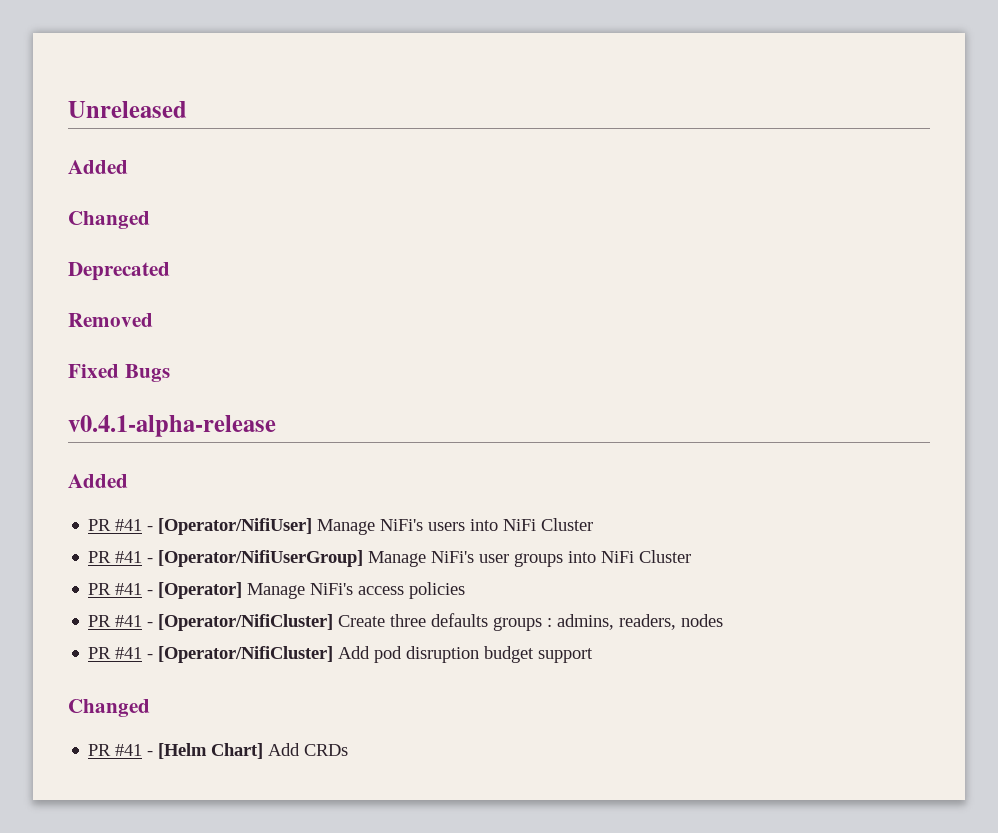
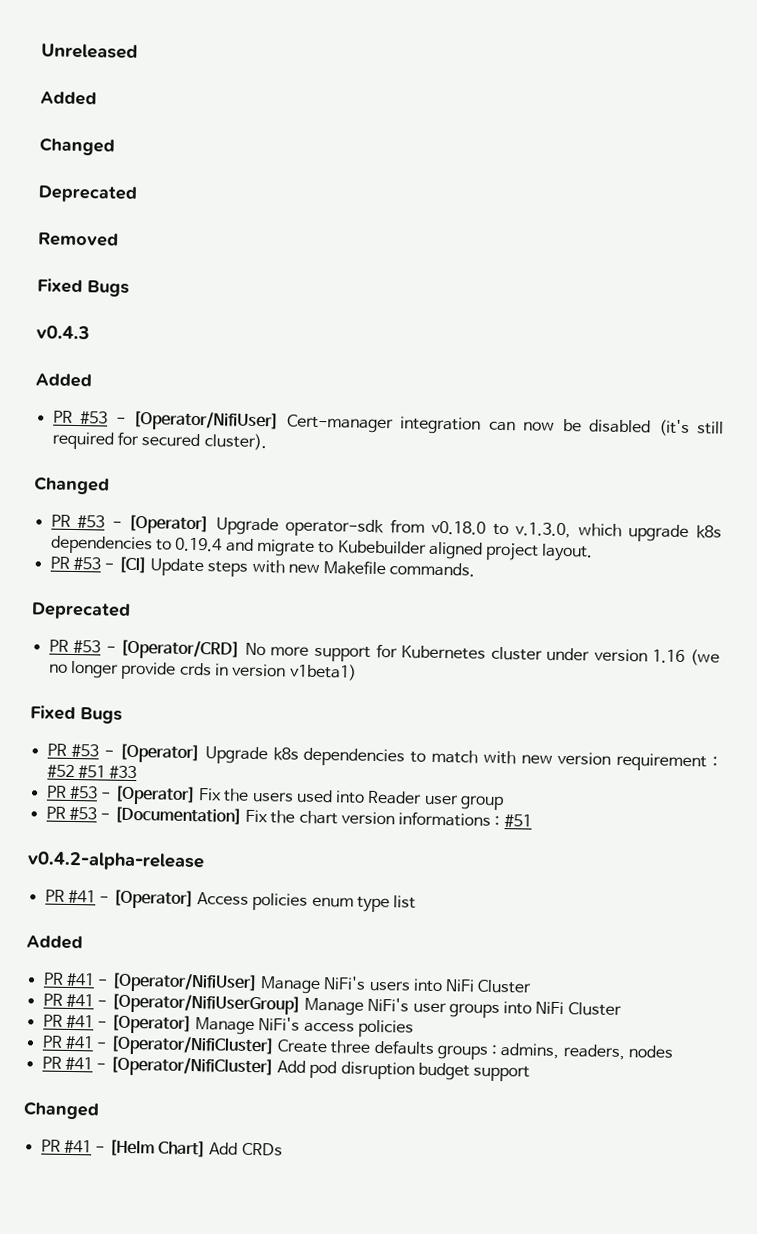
[68,415,276,437] v0.4.1-alpha-release -> [36,325,90,340] [35,373,92,388] [52,410,725,437] [51,431,267,451] [33,476,110,495] [50,514,722,543] [50,535,594,562] [49,556,476,577] [31,602,131,620] [48,639,721,666] [48,660,357,681] [30,705,123,724] [46,743,718,772] [46,764,138,780] [45,785,505,811] [45,806,532,828] [27,851,205,872] [44,889,417,913] v0.4.3 // Added // PR #53 - [Operator/NifiUser] Cert-manager integration can now be disabled (it's still required for secured cluster). // Changed // PR #53 - [Operator] Upgrade operator-sdk from v0.18.0 to v.1.3.0, which upgrade k8s dependencies to 0.19.4 and migrate to Kubebuilder aligned project layout. // PR #53 - [CI] Update steps with new Makefile commands. // Deprecated // PR #53 - [Operator/CRD] No more support for Kubernetes cluster under version 1.16 (we no longer provide crds in version v1beta1) // Fixed Bugs // PR #53 - [Operator] Upgrade k8s dependencies to match with new version requirement : #52 #51 #33 // PR #53 - [Operator] Fix the users used into Reader user group // PR #53 - [Documentation] Fix the chart version informations : #51 // v0.4.2-alpha-release // PR #41 - [Operator] Access policies enum type list

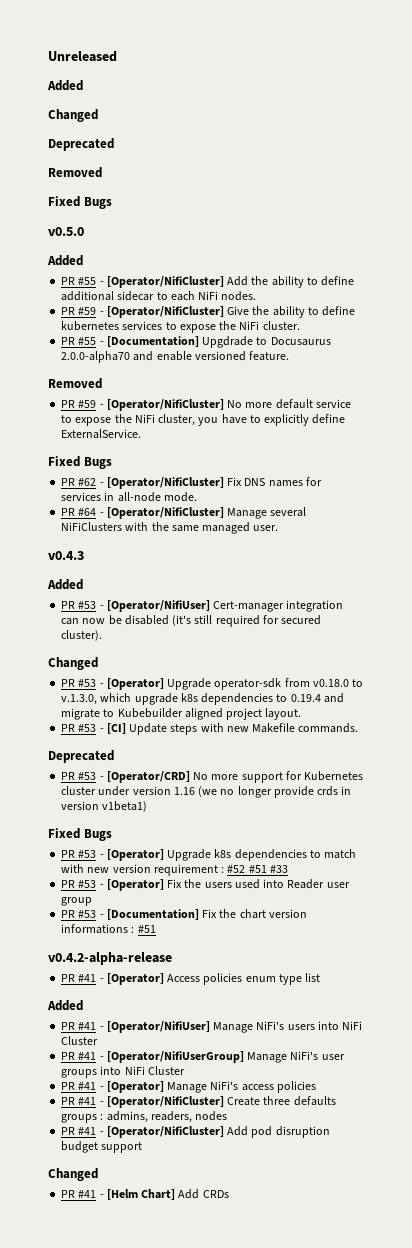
(130, 288) none -> [48,227,84,236] [47,255,83,266] [61,276,355,288] [61,291,257,301] [61,306,356,318] [61,321,300,333] [61,336,331,348] [61,351,290,363] [48,378,102,389] [61,399,351,411] [61,414,346,426] [61,429,142,439] [48,456,112,469] [61,477,322,489] [61,492,197,502] [61,507,307,519] [61,522,279,534] // v0.5.0 // Added // PR #55 - [Operator/NifiCluster] Add the ability to define additional sidecar to each NiFi nodes. // PR #59 - [Operator/NifiCluster] Give the ability to define kubernetes services to expose the NiFi cluster. // PR #55 - [Documentation] Upgdrade to Docusaurus 2.0.0-alpha70 and enable versioned feature. // Removed // PR #59 - [Operator/NifiCluster] No more default service to expose the NiFi cluster, you have to explicitly define ExternalService. // Fixed Bugs // PR #62 - [Operator/NifiCluster] Fix DNS names for services in all-node mode. // PR #64 - [Operator/NifiCluster] Manage several NiFiClusters with the same managed user.

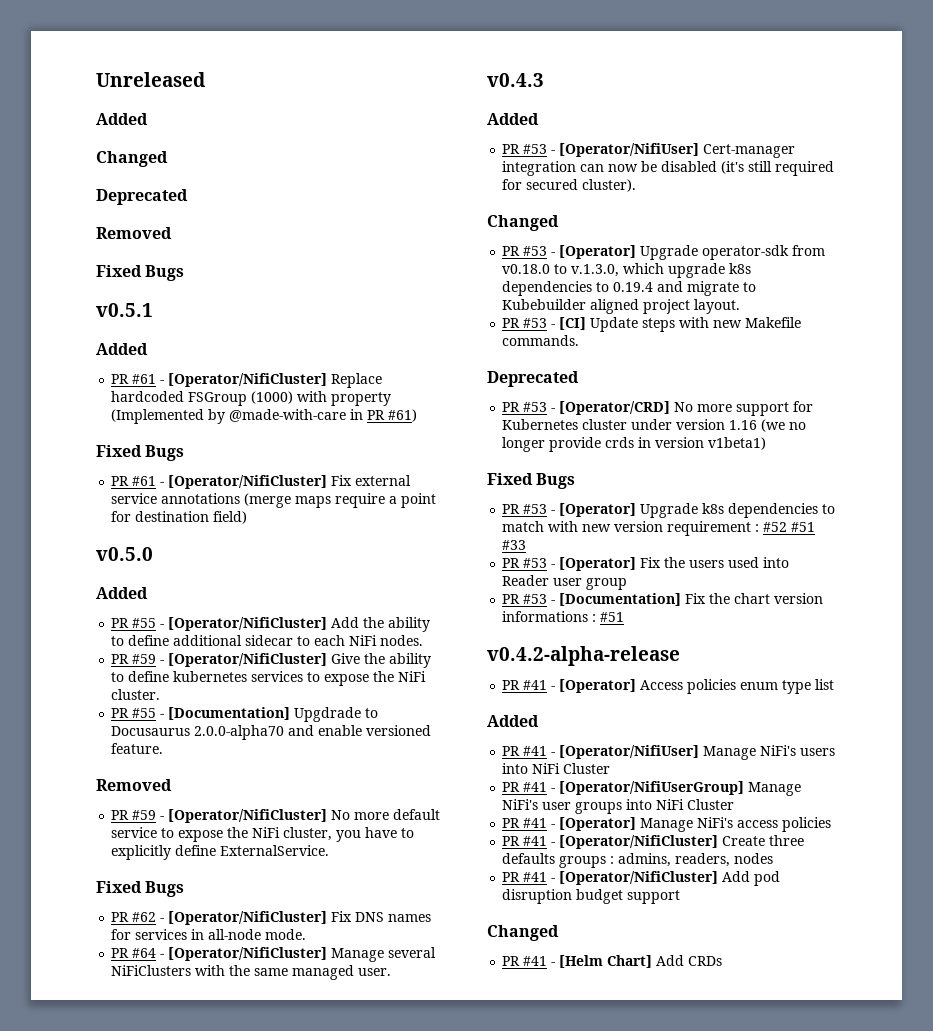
(112, 203) none -> [96,303,153,317] [96,343,148,355] [111,373,383,388] [111,391,392,406] [111,409,418,424] [96,445,185,461] [111,475,412,489] [111,493,437,508] [111,511,248,524] // v0.5.1 // Added // PR #61 - [Operator/NifiCluster] Replace hardcoded FSGroup (1000) with property (Implemented by @made-with-care in PR #61) // Fixed Bugs // PR #61 - [Operator/NifiCluster] Fix external service annotations (merge maps require a point for destination field)

